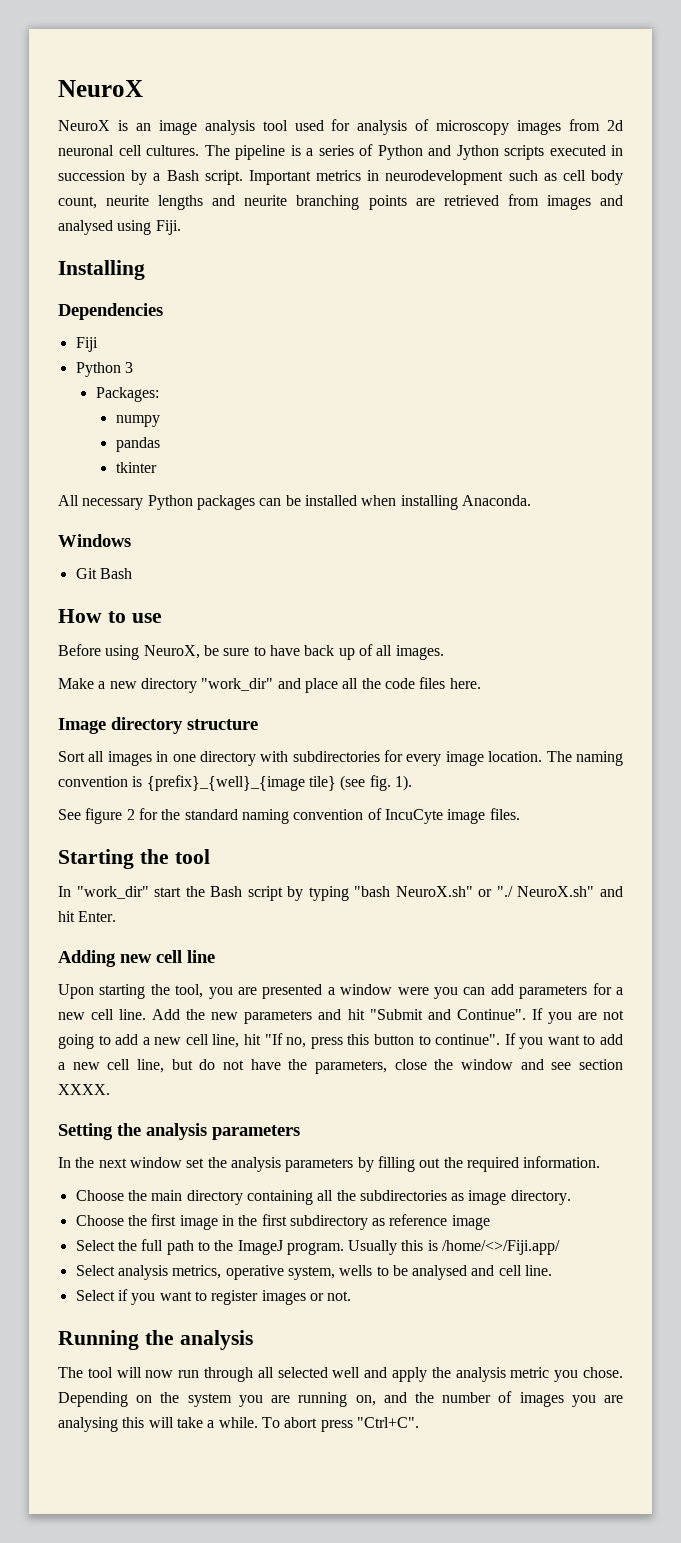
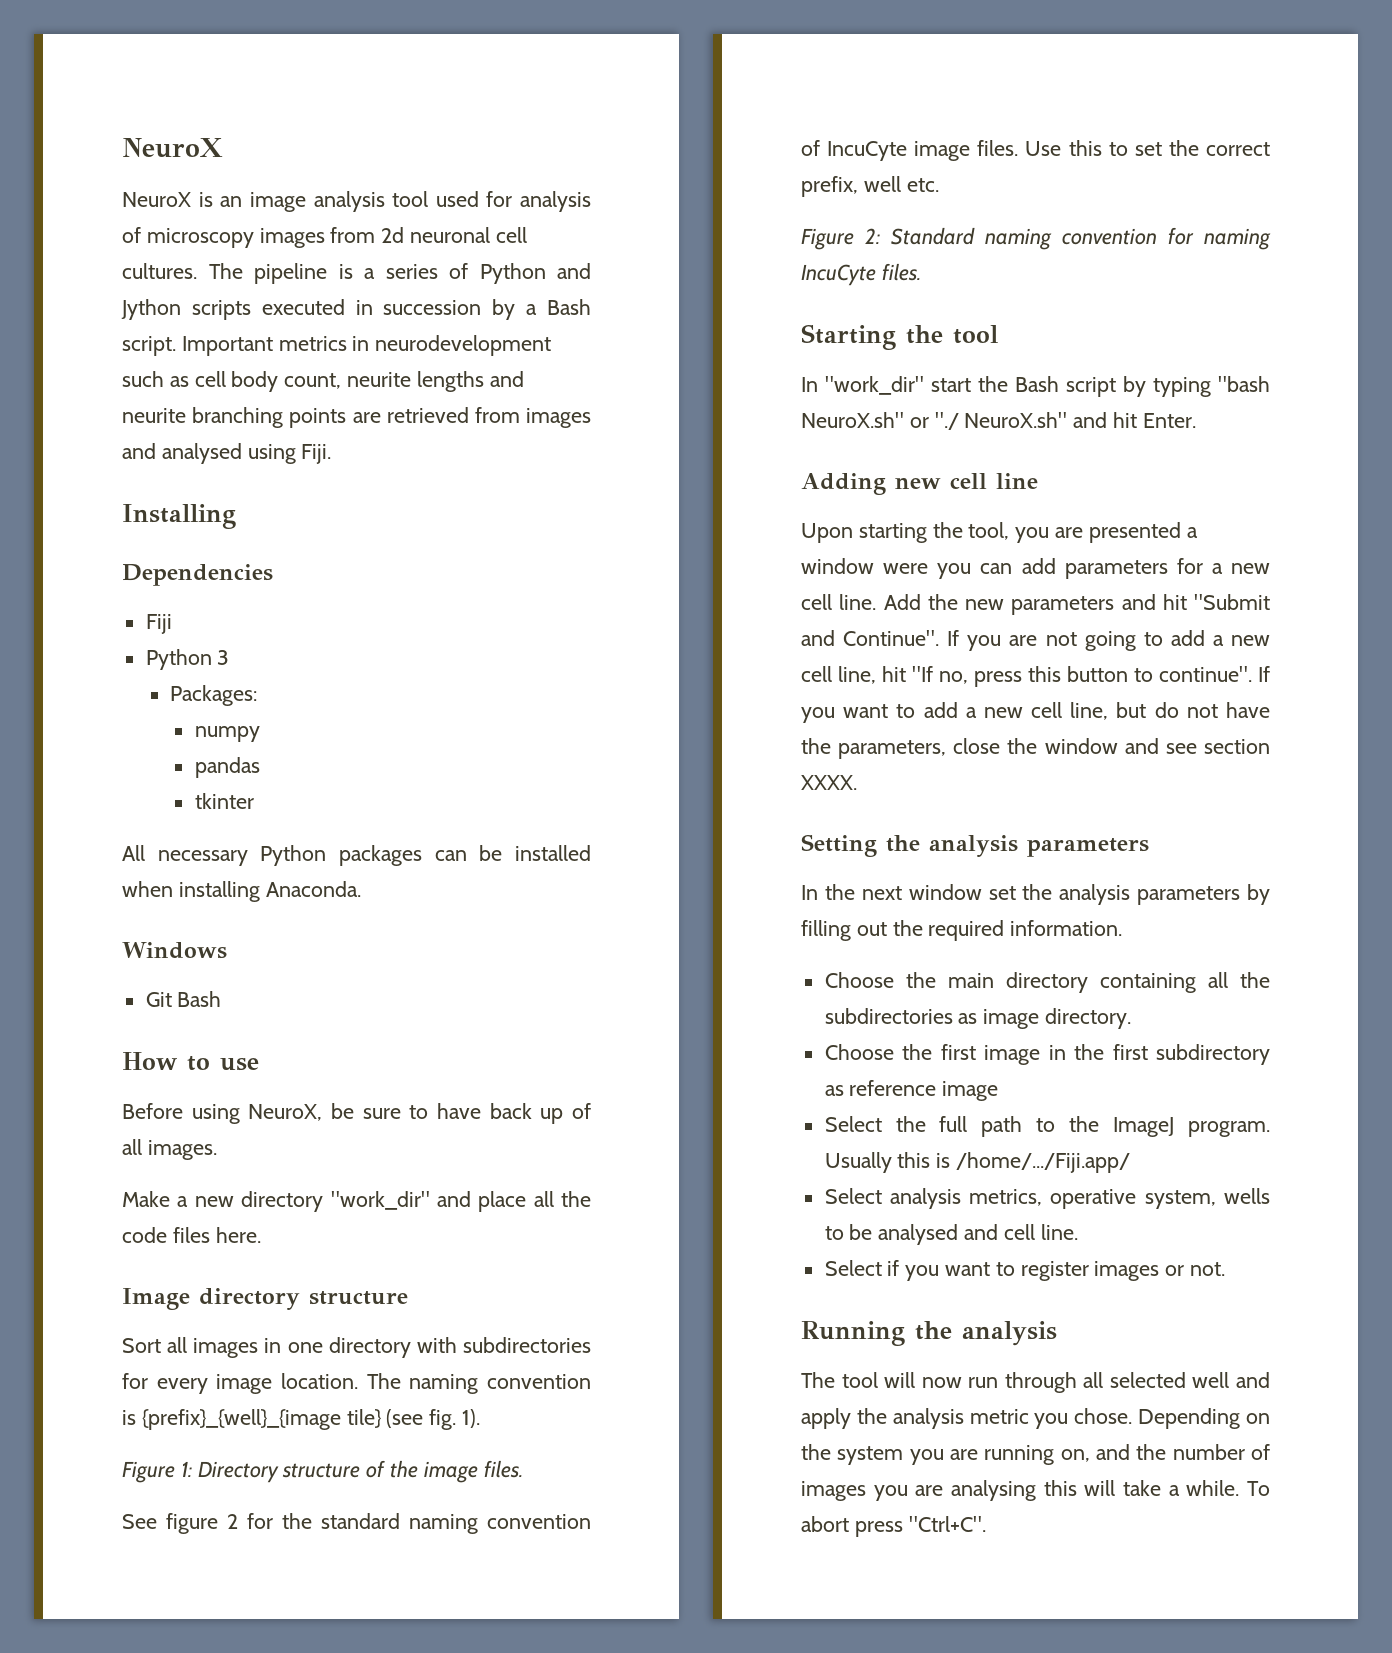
(412, 783) none -> [122,1460,523,1483] // Figure 1: Directory structure of the image files.
(520, 814) none -> [1025,140,1270,156] [801,176,939,197] [801,227,1271,250] [801,263,921,286] Use this to set the correct prefix, well etc. // Figure 2: Standard naming convention for naming IncuCyte files.
[442,1240,561,1255] /home/<>/Fiji.app/ -> [956,1152,1131,1173] /home/.../Fiji.app/

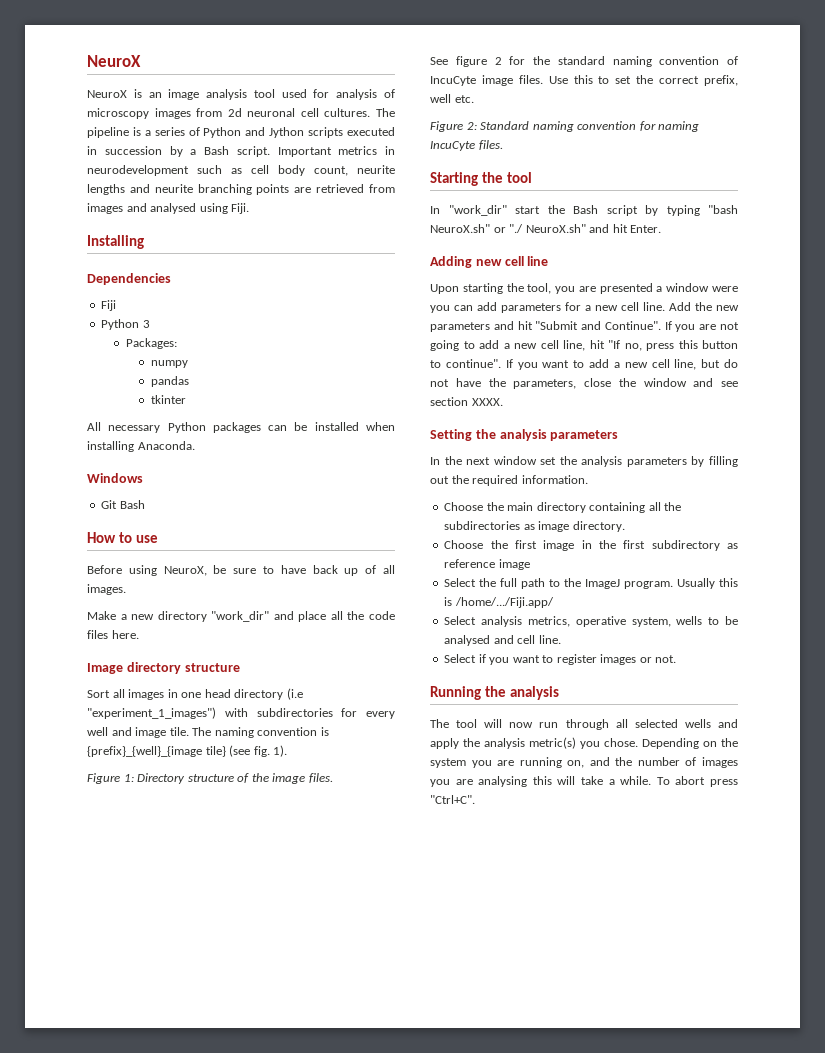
[328,1337,591,1358] [122,1373,358,1394] directory with subdirectories for every image location. -> [204,688,303,700] [87,707,395,719] [87,727,189,738] head directory (i.e "experiment_1_images") with subdirectories for every well and image tile.
[1192,1372,1230,1388] well -> [684,719,711,728] wells
[969,1409,1029,1424] metric -> [529,737,576,749] metric(s)

